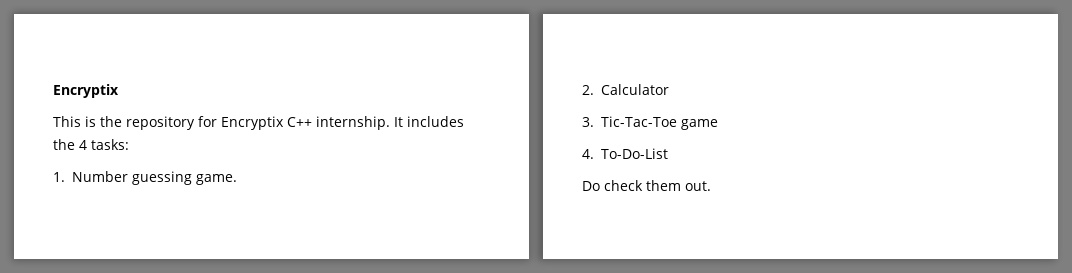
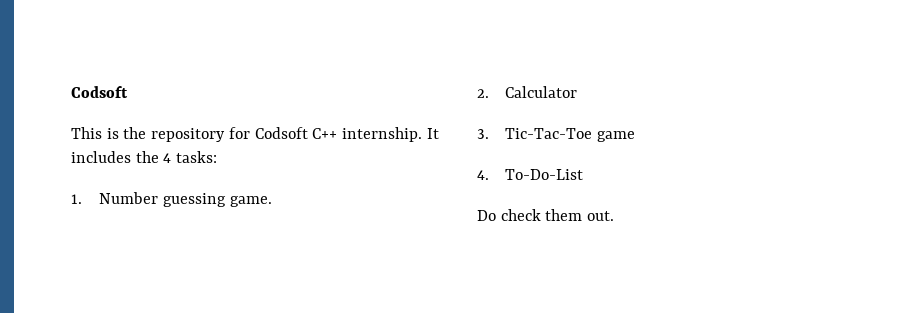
[53,84,119,98] Encryptix -> [71,86,128,98] Codsoft
[221,116,284,130] Encryptix -> [254,127,308,139] Codsoft

